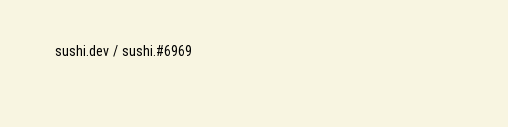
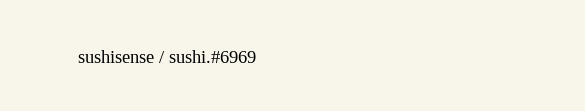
[55,45,109,56] sushi.dev -> [78,50,154,63] sushisense

